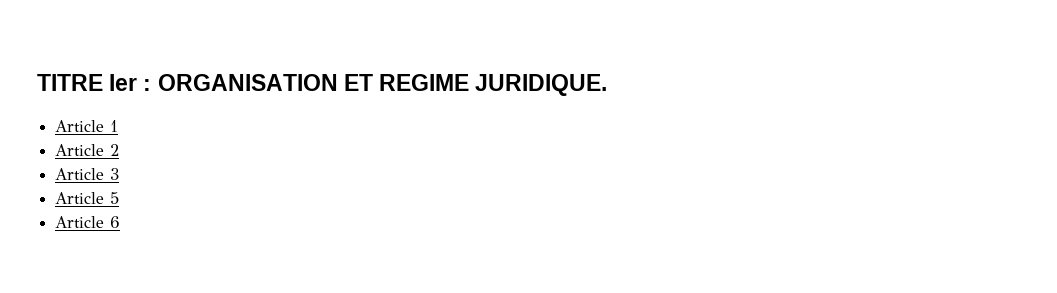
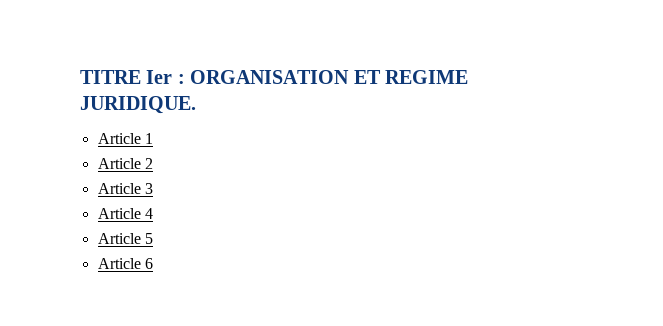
(120, 174) none -> [97,208,153,219] // Article 4

